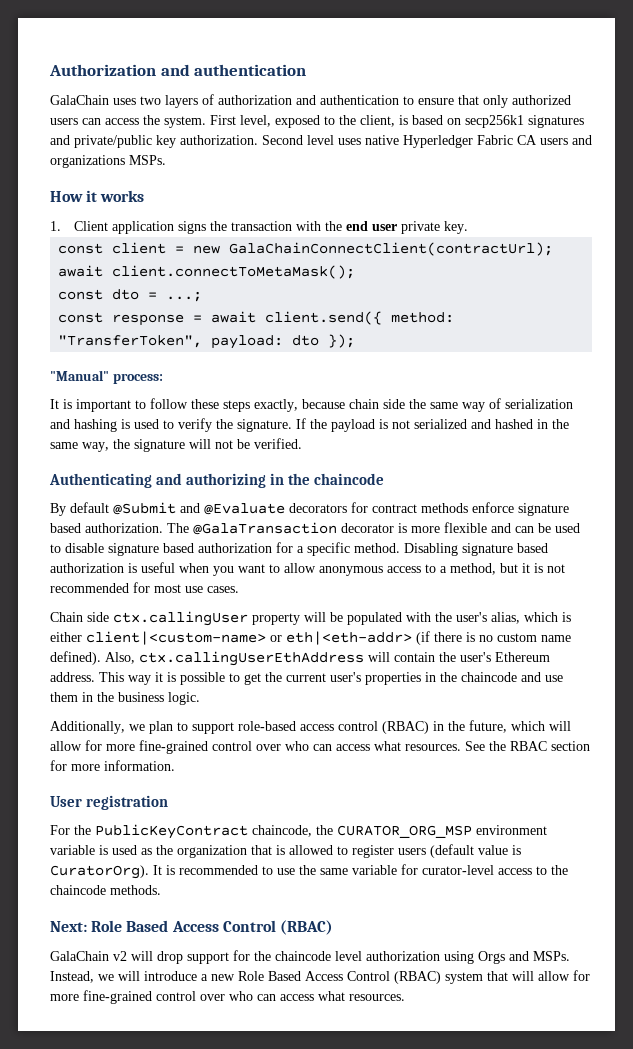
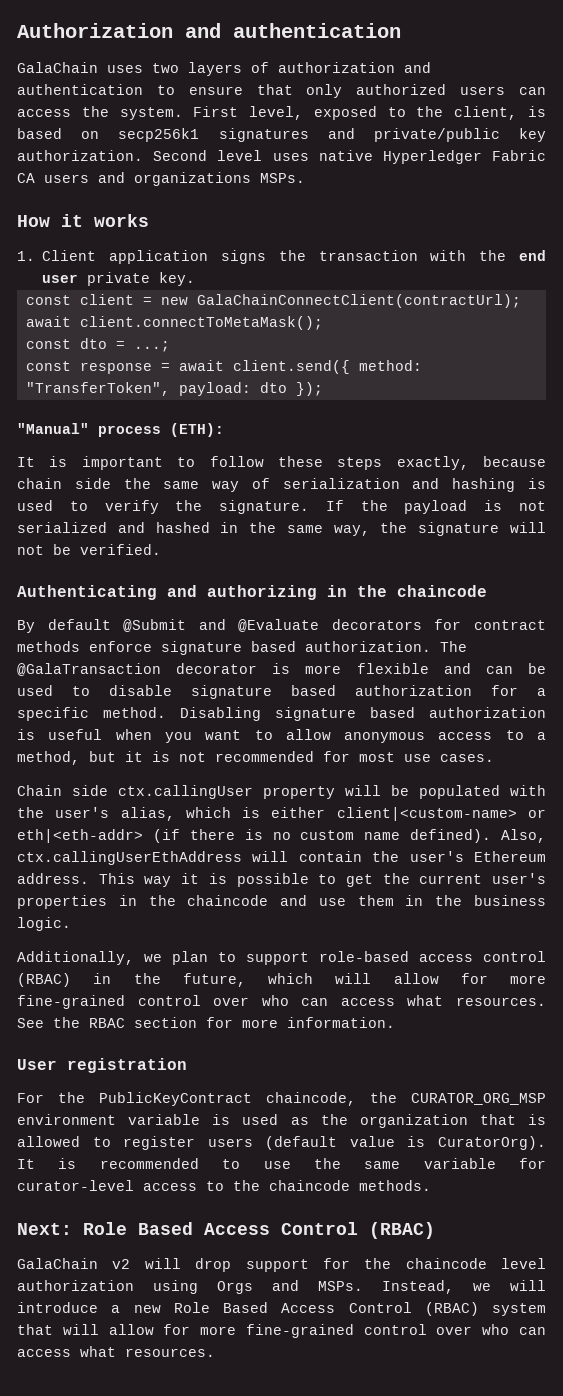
[112,373,163,384] process: -> [98,423,224,437] process (ETH):

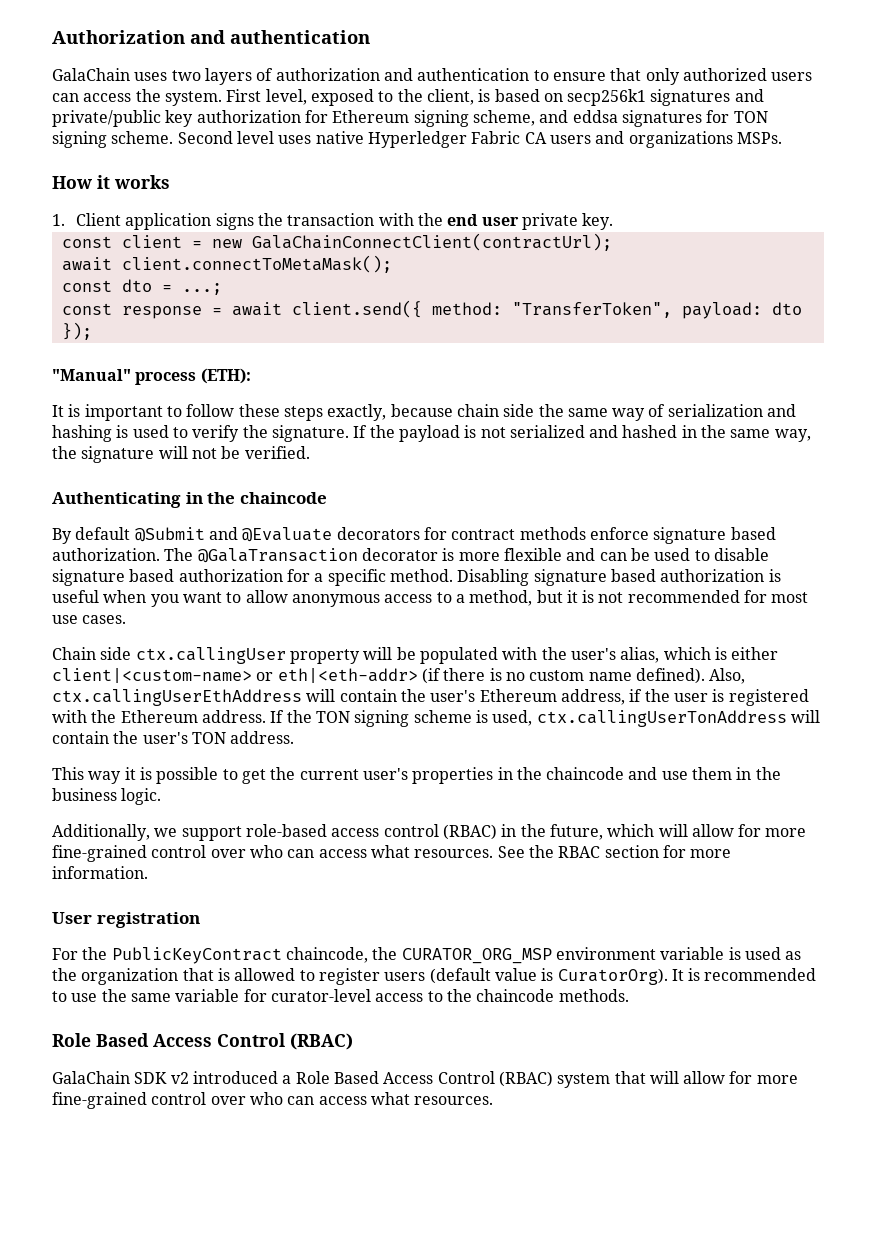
[17,150,143,161] authorization. -> [196,110,768,127] [52,131,174,148] authorization for Ethereum signing scheme, and eddsa signatures for TON signing scheme.
[167,585,317,600] and authorizing -> (181, 500) none
[17,873,89,884] address. -> [560,689,809,706] [52,710,820,727] [52,731,295,744] address, if the user is registered with the Ethereum address. If the TON signing scheme is used, ctx.callingUserTonAddress will contain the user's TON address. //
[172,951,236,965] plan to -> (178, 832) none
[17,1223,72,1235] Next: -> (629, 995) none
[112,1258,546,1272] [17,1280,546,1294] [17,1302,161,1313] v2 will drop support for the chaincode level authorization using Orgs and MSPs. Instead, we will introduce a new -> [134,1071,292,1084] SDK v2 introduced a

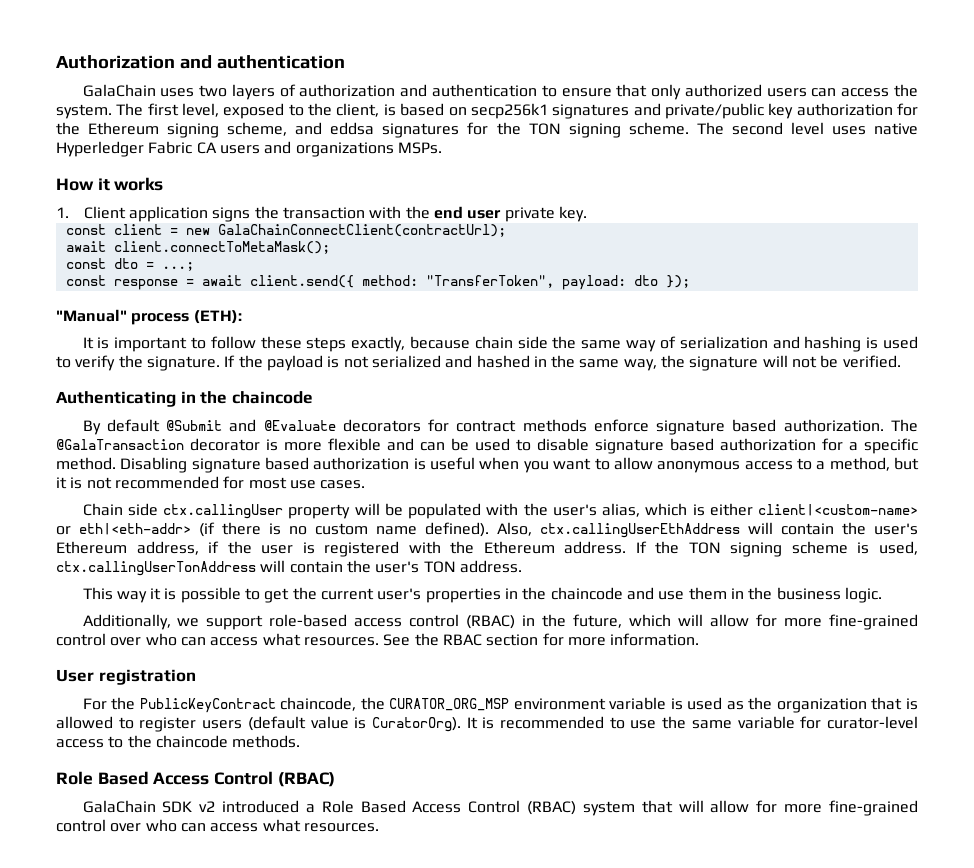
[226,89,262,102] First -> [116,103,179,116] The first
(328, 116) none -> [56,122,80,135] the
(730, 116) none -> [496,122,521,135] the
[177,131,233,144] Second -> [696,122,783,135] The second

